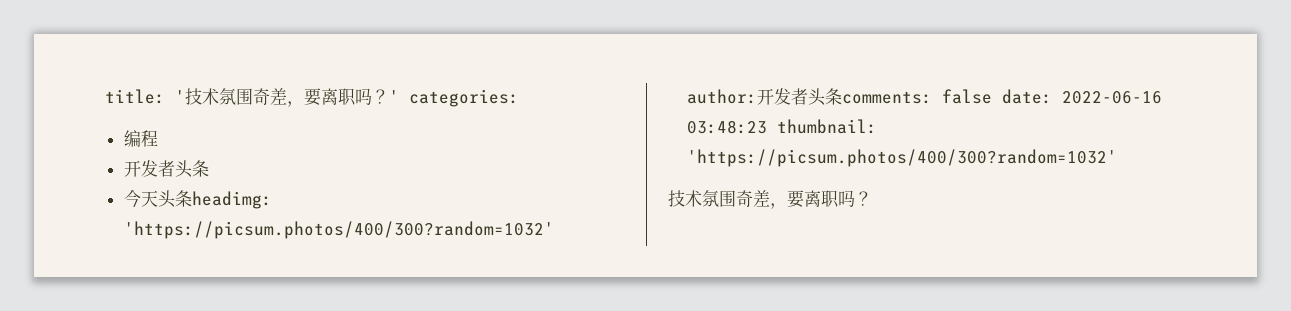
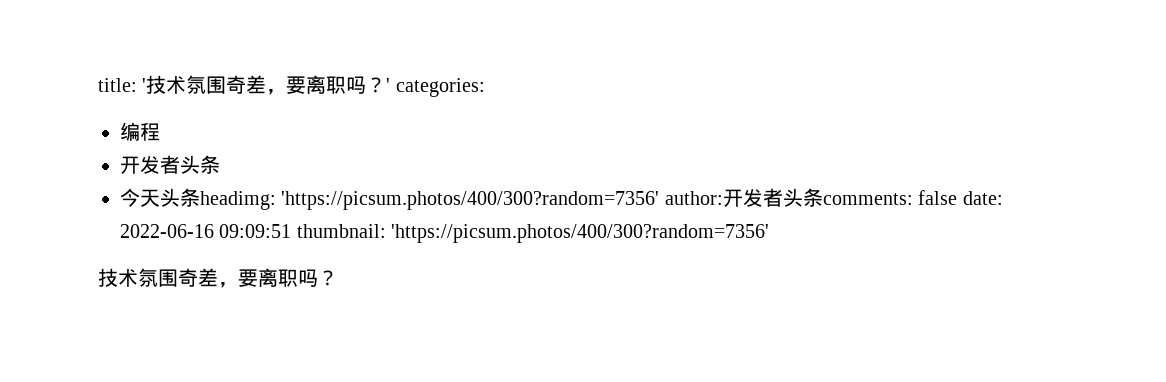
[123,221,554,239] 'https://picsum.photos/400/300?random=1032' -> [281,191,660,210] 'https://picsum.photos/400/300?random=7356'
[686,119,877,134] [686,149,1117,167] 03:48:23 thumbnail: 'https://picsum.photos/400/300?random=1032' -> [219,224,770,243] 09:09:51 thumbnail: 'https://picsum.photos/400/300?random=7356'

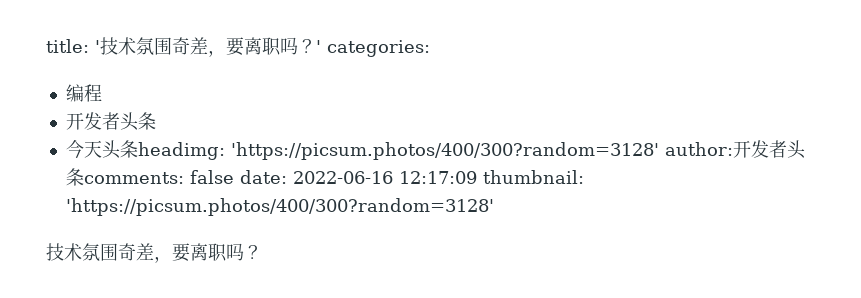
[281,191,660,210] 'https://picsum.photos/400/300?random=7356' -> [230,142,659,160] 'https://picsum.photos/400/300?random=3128'
[219,224,770,243] 09:09:51 thumbnail: 'https://picsum.photos/400/300?random=7356' -> [398,170,584,184] [65,198,494,216] 12:17:09 thumbnail: 'https://picsum.photos/400/300?random=3128'

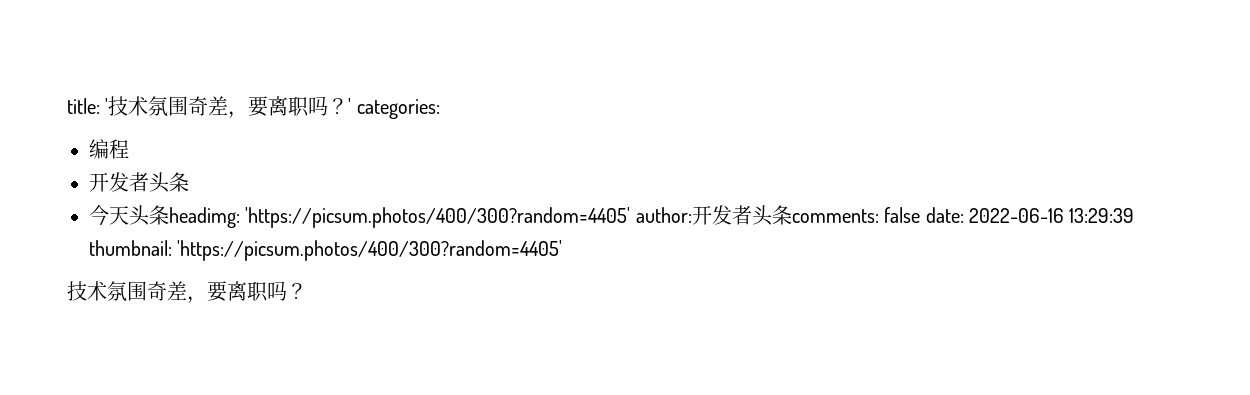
[230,142,659,160] 'https://picsum.photos/400/300?random=3128' -> [245,207,631,228] 'https://picsum.photos/400/300?random=4405'
[398,170,584,184] [65,198,494,216] 12:17:09 thumbnail: 'https://picsum.photos/400/300?random=3128' -> [1069,208,1135,223] [89,240,563,261] 13:29:39 thumbnail: 'https://picsum.photos/400/300?random=4405'

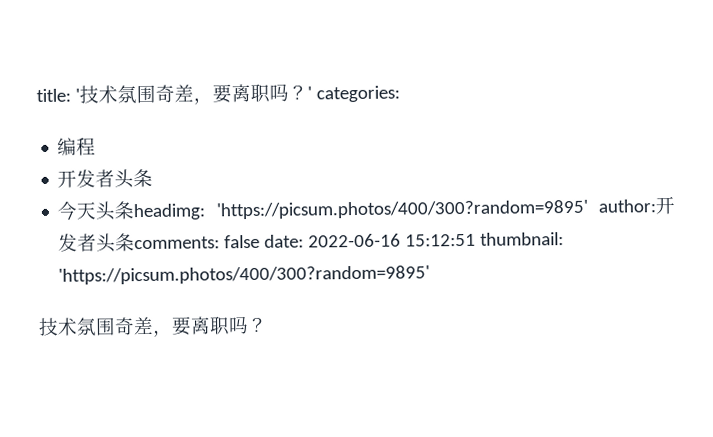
[245,207,631,228] 'https://picsum.photos/400/300?random=4405' -> [215,199,588,220] 'https://picsum.photos/400/300?random=9895'
[1069,208,1135,223] [89,240,563,261] 13:29:39 thumbnail: 'https://picsum.photos/400/300?random=4405' -> [405,232,565,247] [58,265,431,285] 15:12:51 thumbnail: 'https://picsum.photos/400/300?random=9895'

